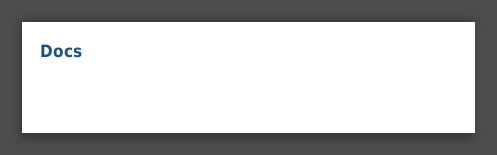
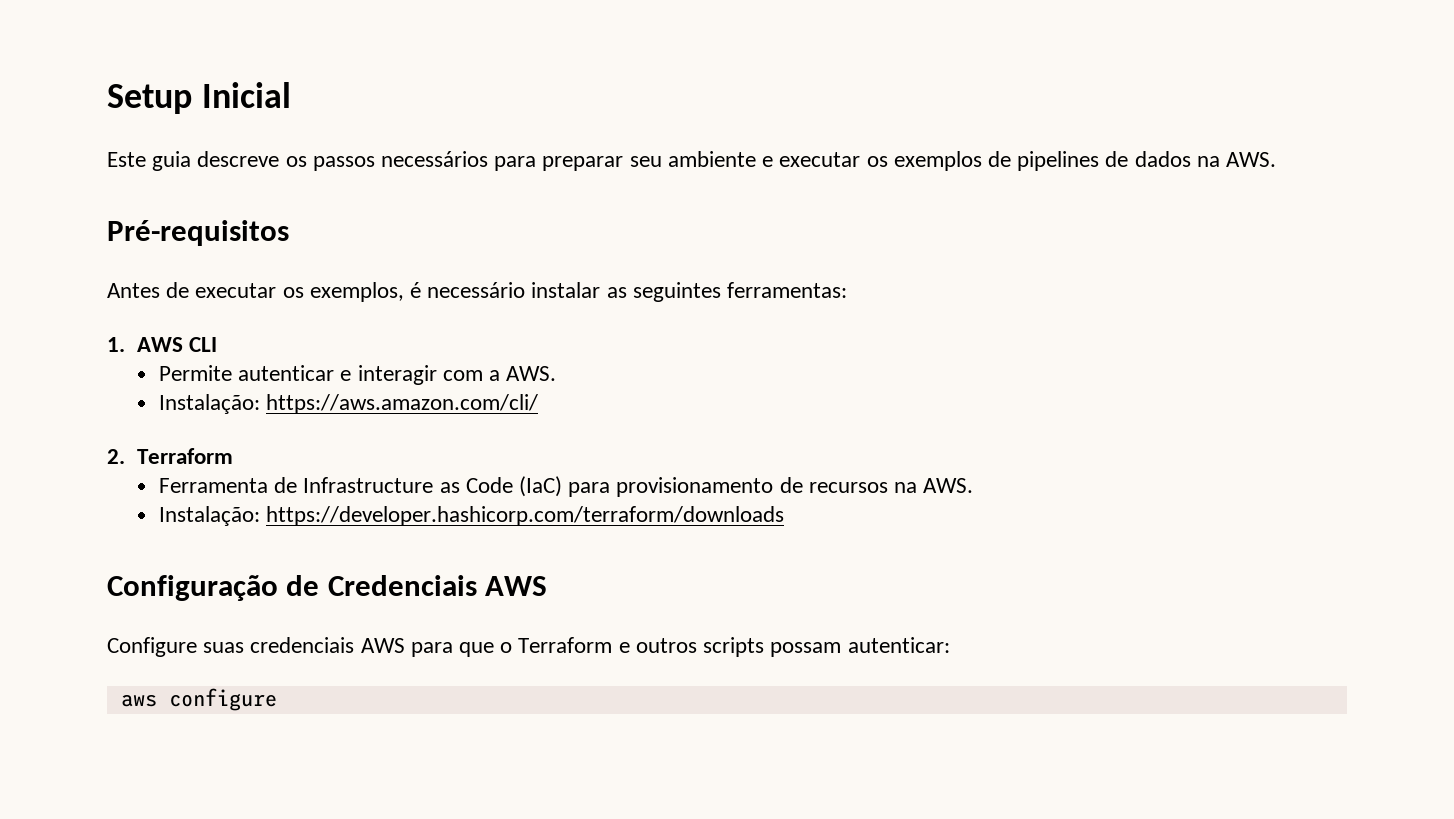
[40,44,82,58] Docs -> [107,82,291,114] [107,151,1276,171] [107,220,289,246] [107,282,848,302] [107,337,217,352] [158,365,557,385] [158,394,539,414] [107,448,233,464] [158,476,974,497] [158,506,785,526] [107,575,548,601] [107,637,950,657] [120,688,277,711] Setup Inicial // Este guia descreve os passos necessários para preparar seu ambiente e executar os exemplos de pipelines de dados na AWS. // Pré-requisitos // Antes de executar os exemplos, é necessário instalar as seguintes ferramentas: // 1. AWS CLI // Permite autenticar e interagir com a AWS. // Instalação: https://aws.amazon.com/cli/ // 2. Terraform // Ferramenta de Infrastructure as Code (IaC) para provisionamento de recursos na AWS. // Instalação: https://developer.hashicorp.com/terraform/downloads // Configuração de Credenciais AWS // Configure suas credenciais AWS para que o Terraform e outros scripts possam autenticar: // aws configure

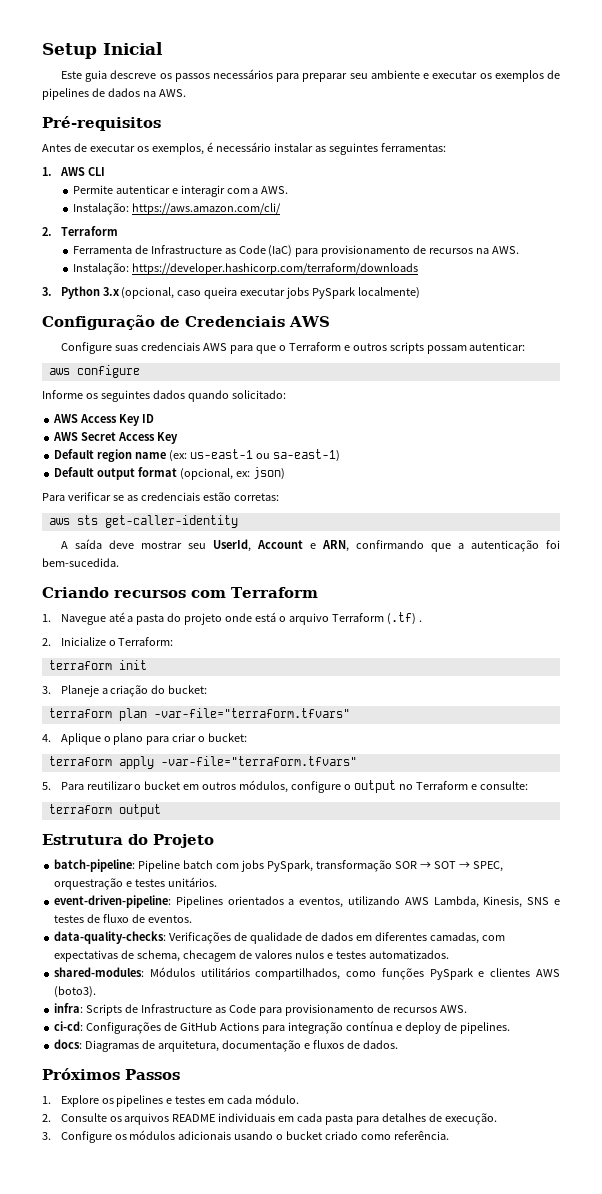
(785, 516) none -> [42,286,421,299] // 3. Python 3.x (opcional, caso queira executar jobs PySpark localmente)
(277, 699) none -> [42,390,286,402] [53,414,155,426] [53,432,179,444] [54,449,340,462] [54,467,285,480] [42,492,279,501] [48,515,238,528] [60,539,560,552] [42,558,119,567] [42,587,318,598] [42,612,423,625] [42,637,174,646] [48,660,147,670] [42,685,208,697] [48,708,350,721] [42,733,248,745] [48,756,357,769] [42,780,529,793] [48,804,161,817] [42,834,214,848] [54,859,503,872] [54,877,218,890] [54,895,561,908] [54,914,192,923] [54,931,505,944] [54,950,449,962] [54,967,560,980] [54,986,97,998] [54,1003,467,1016] [54,1021,510,1034] [54,1039,398,1052] [42,1068,180,1080] [42,1094,300,1107] [42,1113,498,1125] [42,1130,450,1143] // Informe os seguintes dados quando solicitado: // AWS Access Key ID // AWS Secret Access Key // Default region name (ex: us-east-1 ou sa-east-1) // Default output format (opcional, ex: json) // Para verificar se as credenciais estão corretas: // aws sts get-caller-identity // A saída deve mostrar seu UserId, Account e ARN, confirmando que a autenticação foi bem-sucedida. // Criando recursos com Terraform // 1. Navegue até a pasta do projeto onde está o arquivo Terraform (.tf) . // 2. Inicialize o Terraform: // terraform init // 3. Planeje a criação do bucket: // terraform plan -var-file="terraform.tfvars" // 4. Aplique o plano para criar o bucket: // terraform apply -var-file="terraform.tfvars" // 5. Para reutilizar o bucket em outros módulos, configure o output no Terraform e consulte: // terraform output // Estrutura do Projeto // batch-pipeline: Pipeline batch com jobs PySpark, transformação SOR → SOT → SPEC, orquestração e testes unitários. // event-driven-pipeline: Pipelines orientados a eventos, utilizando AWS Lambda, Kinesis, SNS e testes de fluxo de eventos. // data-quality-checks: Verificações de qualidade de dados em diferentes camadas, com expectativas de schema, checagem de valores nulos e testes automatizados. // shared-modules: Módulos utilitários compartilhados, como funções PySpark e clientes AWS (boto3). // infra: Scripts de Infrastructure as Code para provisionamento de recursos AWS. // ci-cd: Configurações de GitHub Actions para integração contínua e deploy de pipelines. // docs: Diagramas de arquitetura, documentação e fluxos de dados. // Próximos Passos // 1. Explore os pipelines e testes em cada módulo. // 2. Consulte os arquivos README individuais em cada pasta para detalhes de execução. // 3. Configure os módulos adicionais usando o bucket criado como referência.

